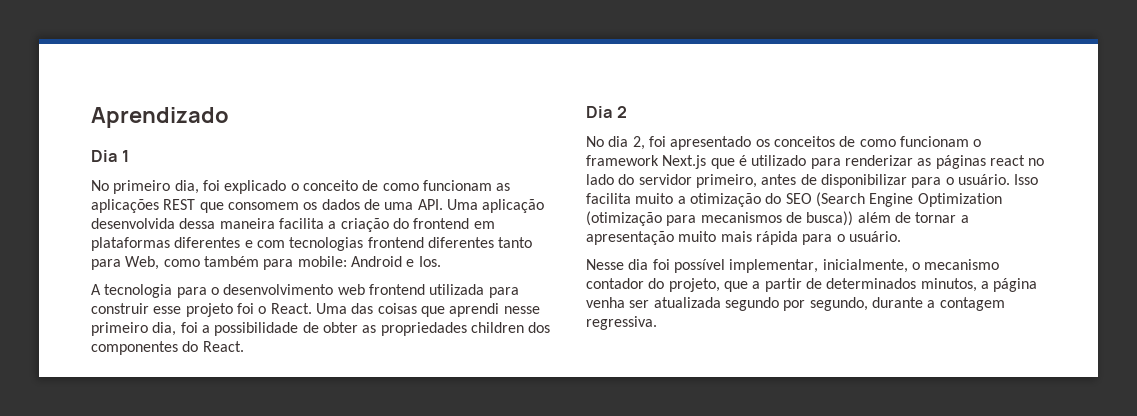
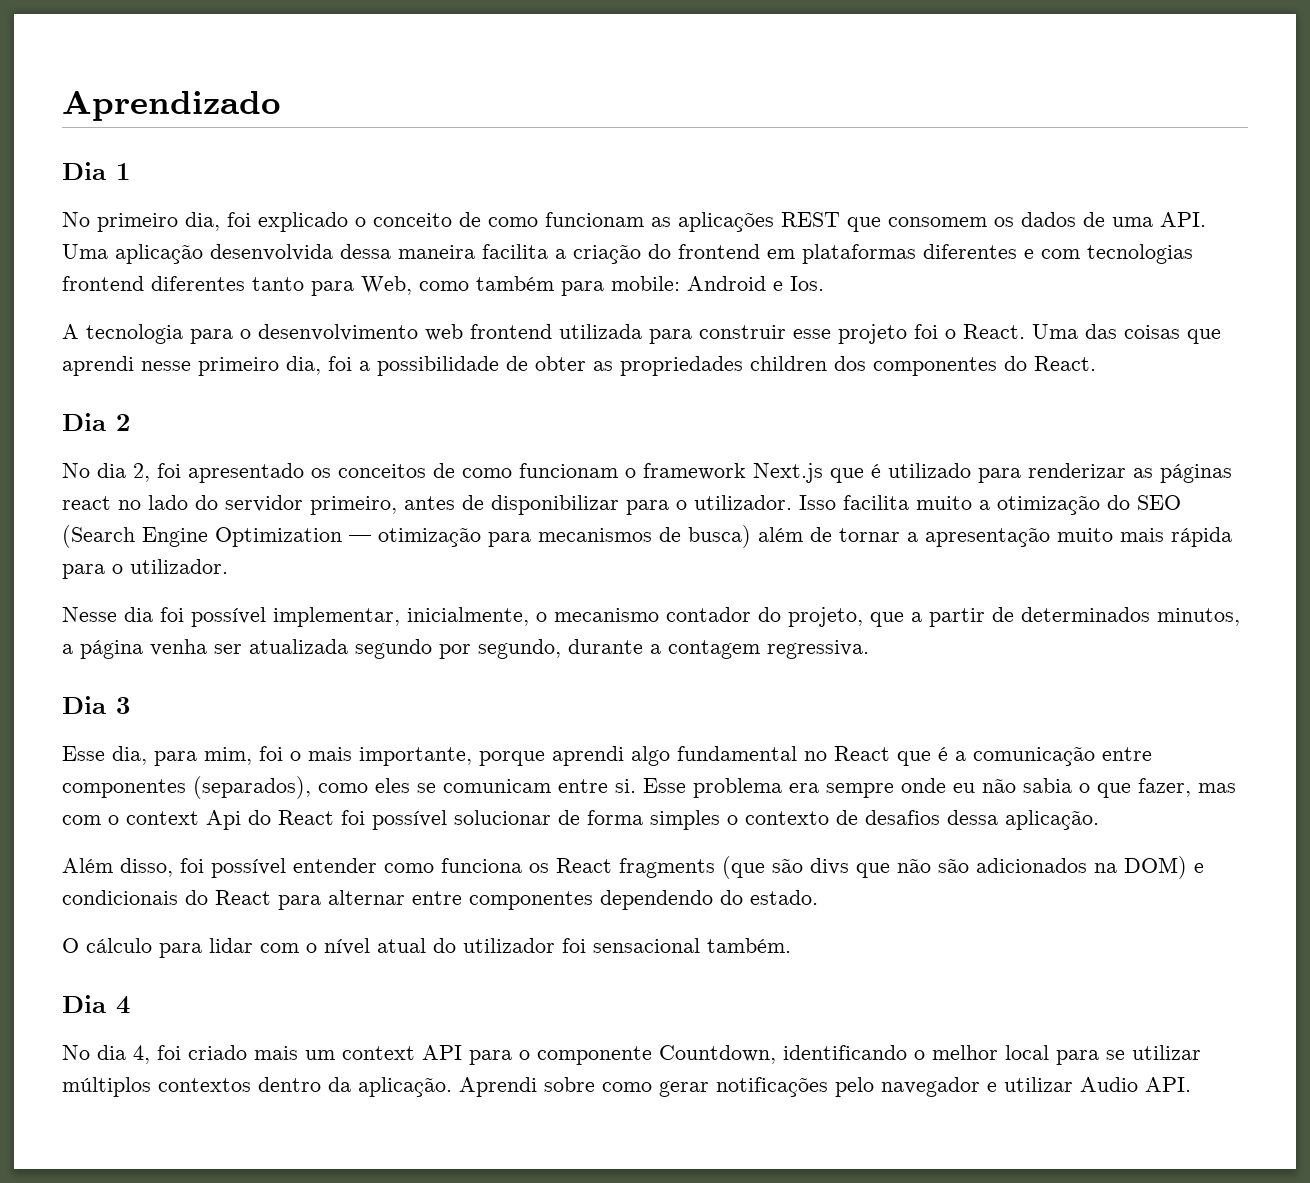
[957,174,1010,185] usuário. -> [694,495,792,510] utilizador.
[586,211,662,226] (otimização -> [349,527,481,547] — otimização
[806,211,854,226] busca)) -> [688,525,751,548] busca)
[848,231,901,242] usuário. -> [130,559,228,574] utilizador.
(657, 323) none -> [62,696,130,714] [62,746,1152,766] [62,776,1236,799] [62,810,1099,830] [62,856,1204,879] [62,890,818,910] [62,938,791,958] [62,995,130,1014] [62,1045,1201,1065] [62,1077,1191,1097] // Dia 3 // Esse dia, para mim, foi o mais importante, porque aprendi algo fundamental no React que é a comunicação entre componentes (separados), como eles se comunicam entre si. Esse problema era sempre onde eu não sabia o que fazer, mas com o context Api do React foi possível solucionar de forma simples o contexto de desafios dessa aplicação. // Além disso, foi possível entender como funciona os React fragments (que são divs que não são adicionados na DOM) e condicionais do React para alternar entre componentes dependendo do estado. // O cálculo para lidar com o nível atual do utilizador foi sensacional também. // Dia 4 // No dia 4, foi criado mais um context API para o componente Countdown, identificando o melhor local para se utilizar múltiplos contextos dentro da aplicação. Aprendi sobre como gerar notificações pelo navegador e utilizar Audio API.

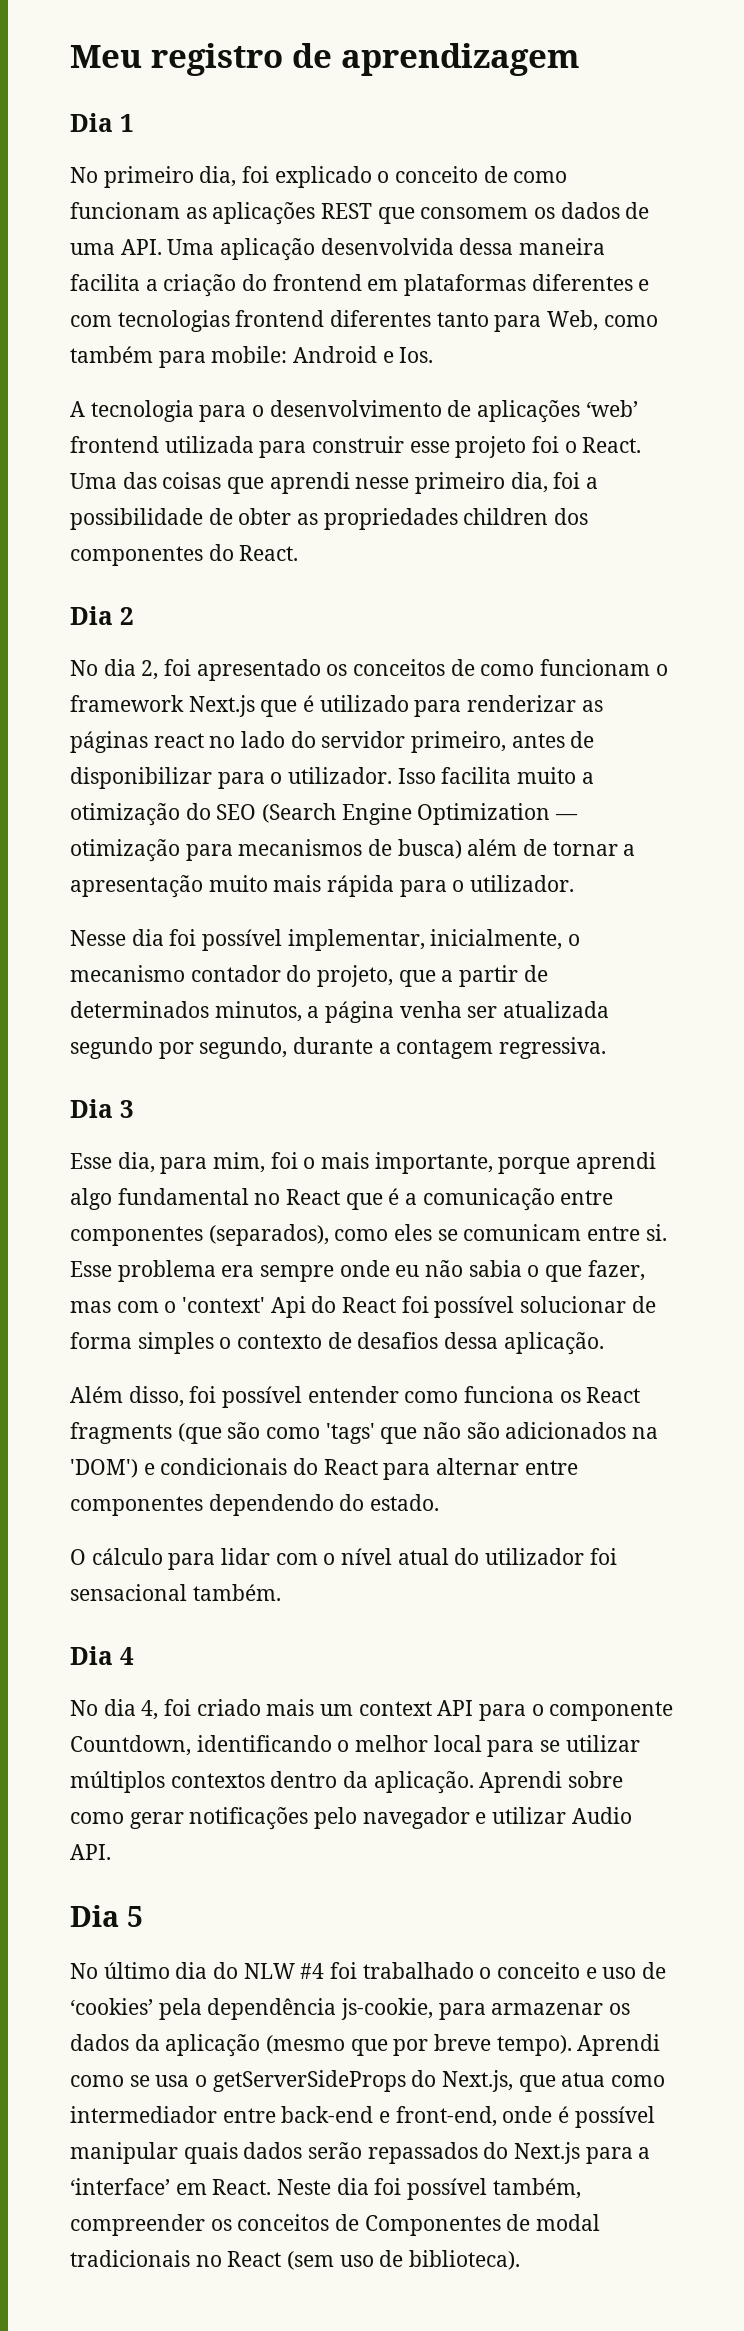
[62,91,281,121] Aprendizado -> [70,43,580,76] Meu registro de aprendizagem
[425,324,463,341] web -> [447,400,638,423] de aplicações ‘web’
[126,811,199,825] context -> [182,1297,266,1313] 'context'
[810,858,849,875] divs -> [266,1423,375,1444] como 'tags'
[1124,856,1187,879] DOM) -> [70,1459,138,1478] 'DOM')
(1191, 1084) none -> [70,1905,143,1927] [70,1962,667,1979] [70,1998,631,2020] [70,2034,661,2057] [70,2070,666,2092] [70,2106,655,2128] [70,2142,651,2164] [70,2178,581,2200] [70,2214,601,2236] [70,2250,521,2270] // Dia 5 // No último dia do NLW #4 foi trabalhado o conceito e uso de ‘cookies’ pela dependência js-cookie, para armazenar os dados da aplicação (mesmo que por breve tempo). Aprendi como se usa o getServerSideProps do Next.js, que atua como intermediador entre back-end e front-end, onde é possível manipular quais dados serão repassados do Next.js para a ‘interface’ em React. Neste dia foi possível também, compreender os conceitos de Componentes de modal tradicionais no React (sem uso de biblioteca).

